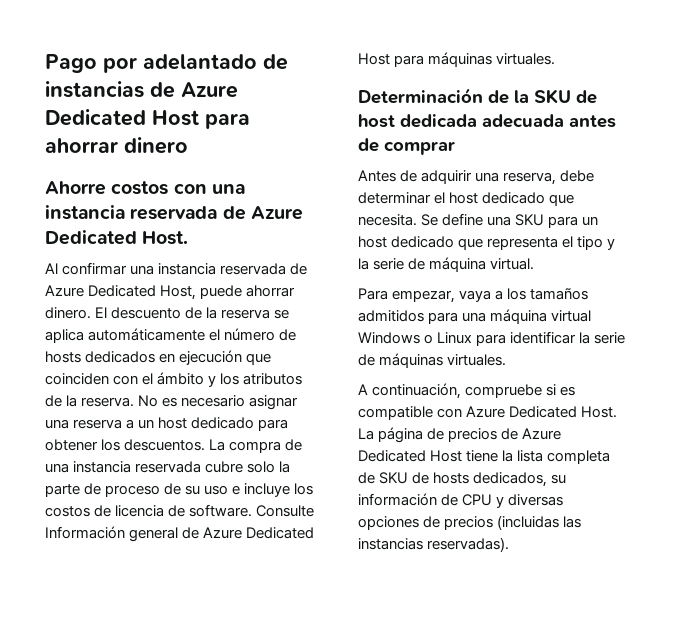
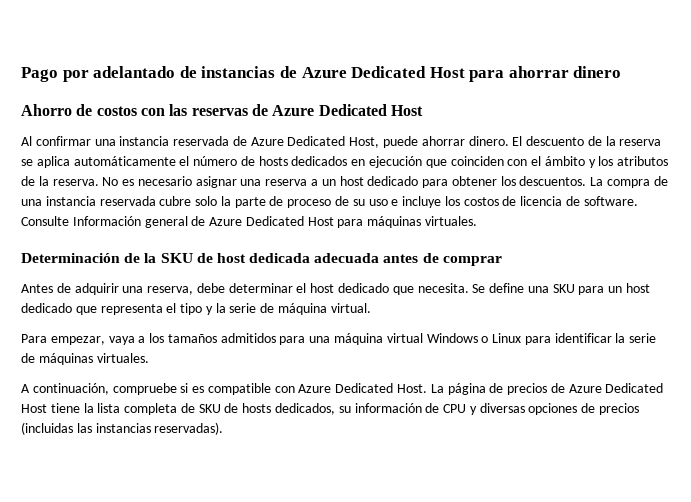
[45,181,245,195] [45,205,303,220] [45,230,189,245] Ahorre costos con una instancia reservada de Azure Dedicated Host. -> [21,104,423,116] Ahorro de costos con las reservas de Azure Dedicated Host

